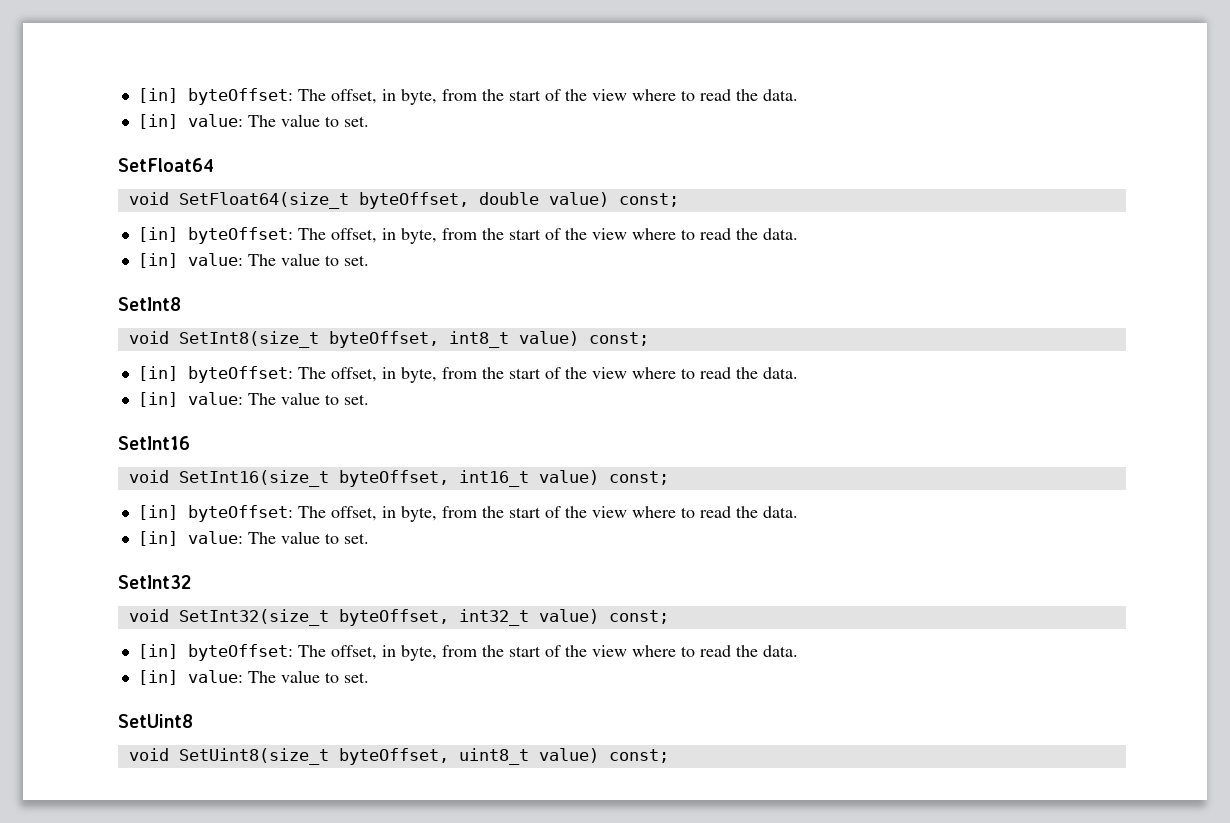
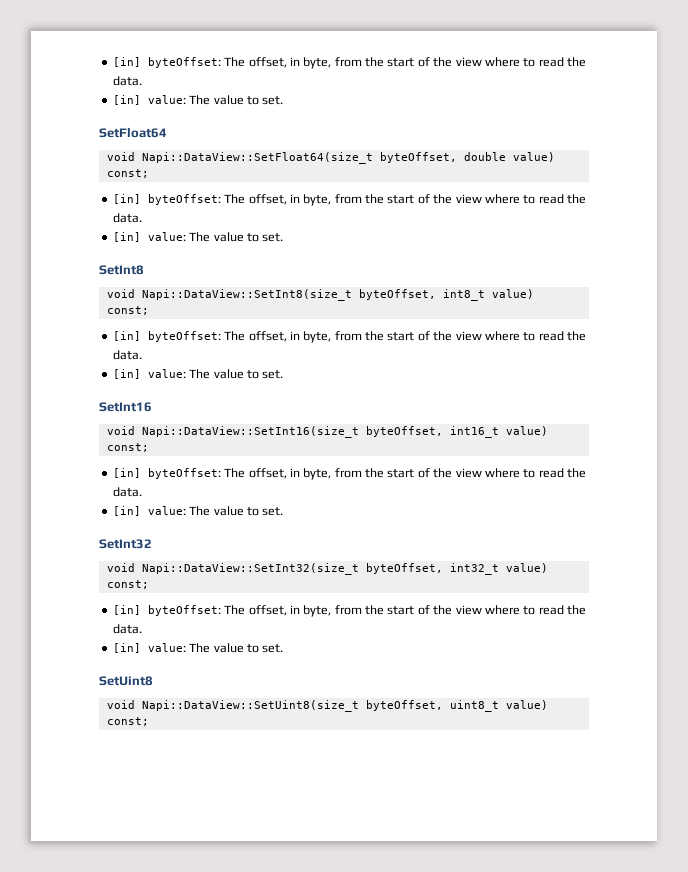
[178,192,349,209] SetFloat64(size_t -> [141,152,373,164] Napi::DataView::SetFloat64(size_t
[178,331,319,348] SetInt8(size_t -> [141,289,352,301] Napi::DataView::SetInt8(size_t
[178,470,329,487] SetInt16(size_t -> [141,426,359,438] Napi::DataView::SetInt16(size_t
[178,609,329,626] SetInt32(size_t -> [141,563,359,575] Napi::DataView::SetInt32(size_t
[178,748,329,765] SetUint8(size_t -> [141,700,359,712] Napi::DataView::SetUint8(size_t

